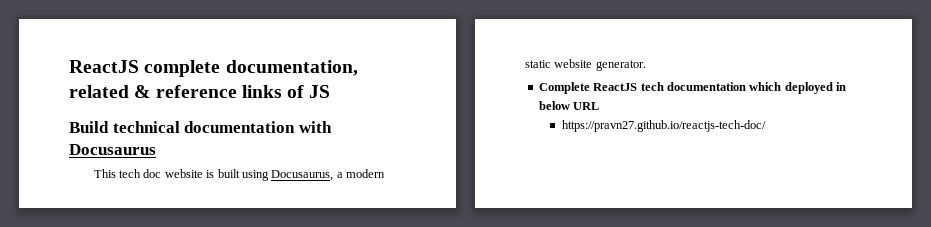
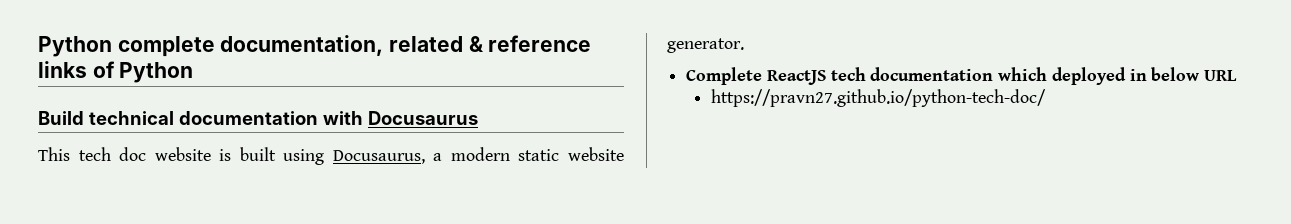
[69,60,139,73] ReactJS -> [38,36,112,57] Python
[309,85,331,98] JS -> [119,62,194,83] Python
[561,120,766,132] https://pravn27.github.io/reactjs-tech-doc/ -> [710,89,1046,107] https://pravn27.github.io/python-tech-doc/

